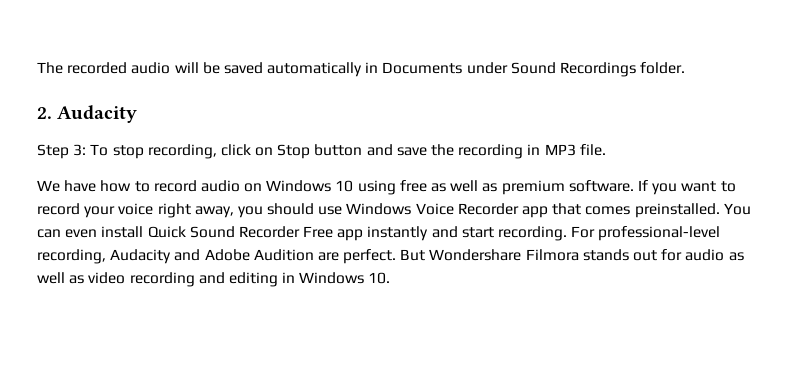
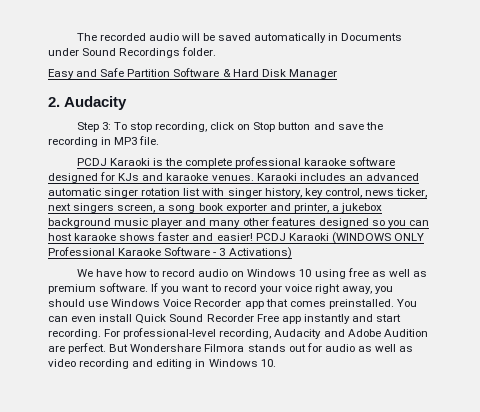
(686, 68) none -> [48,68,337,79] // Easy and Safe Partition Software & Hard Disk Manager
(606, 150) none -> [76,157,396,168] [48,172,419,183] [48,188,428,198] [48,203,383,213] [48,217,430,228] [48,232,424,244] [48,247,292,259] // PCDJ Karaoki is the complete professional karaoke software designed for KJs and karaoke venues. Karaoki includes an advanced automatic singer rotation list with singer history, key control, news ticker, next singers screen, a song book exporter and printer, a jukebox background music player and many other features designed so you can host karaoke shows faster and easier! PCDJ Karaoki (WINDOWS ONLY Professional Karaoke Software - 3 Activations)

